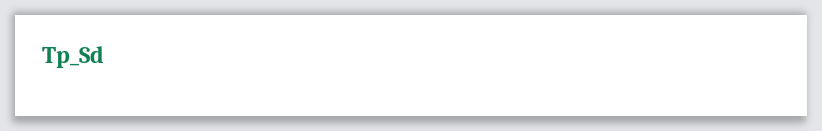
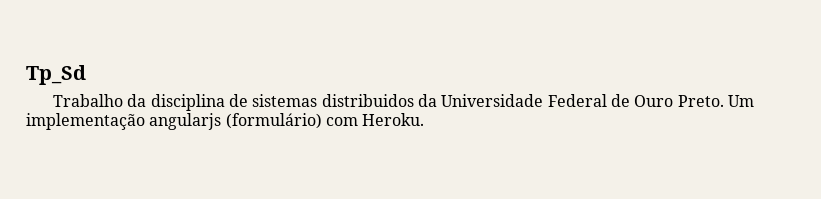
(104, 57) none -> [53,94,754,111] [26,113,425,130] // Trabalho da disciplina de sistemas distribuidos da Universidade Federal de Ouro Preto. Um implementação angularjs (formulário) com Heroku.

